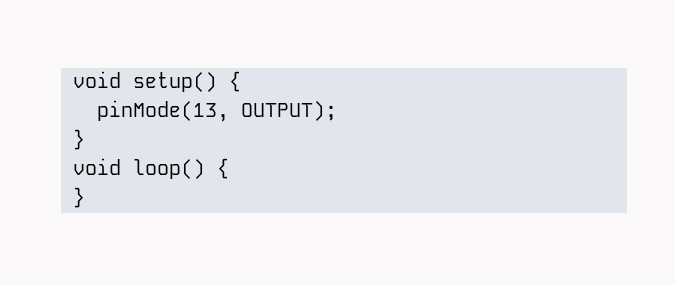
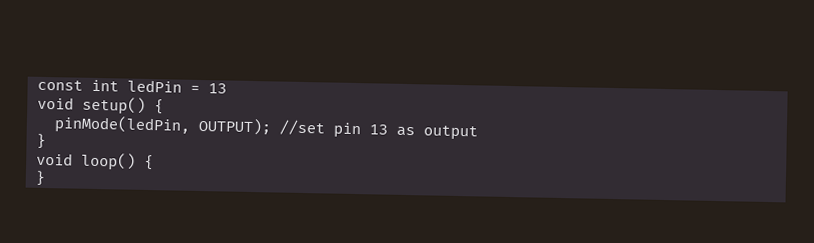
(73, 79) none -> [36,79,227,94] const int ledPin = 13 //
[97,100,230,122] pinMode(13, -> [53,115,191,135] pinMode(ledPin,
(338, 111) none -> [278,119,478,141] //set pin 13 as output

